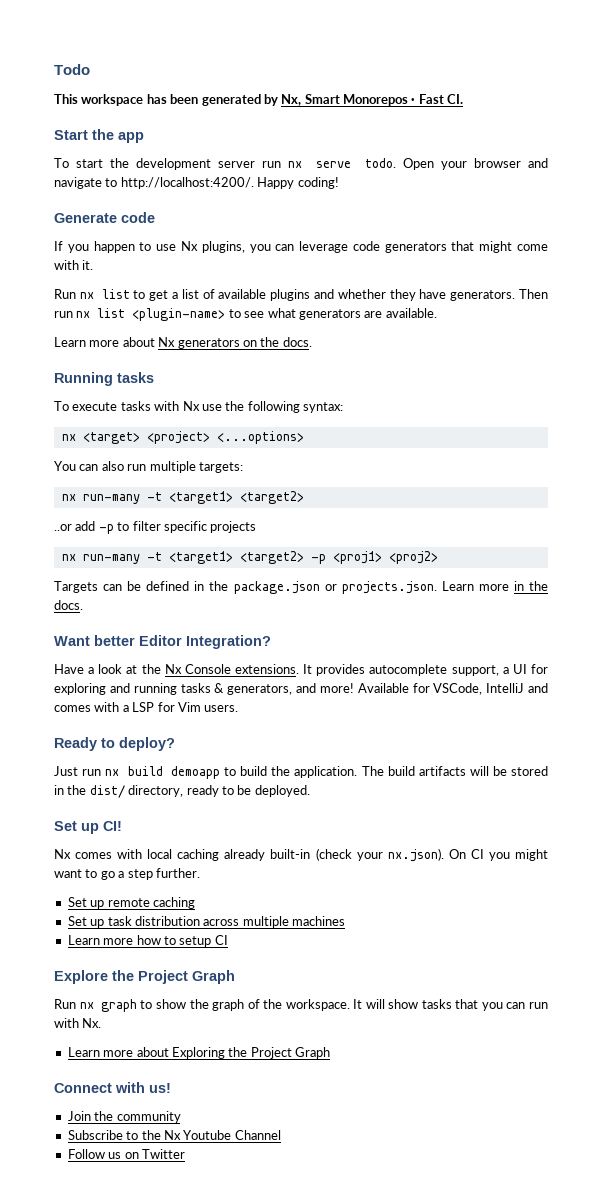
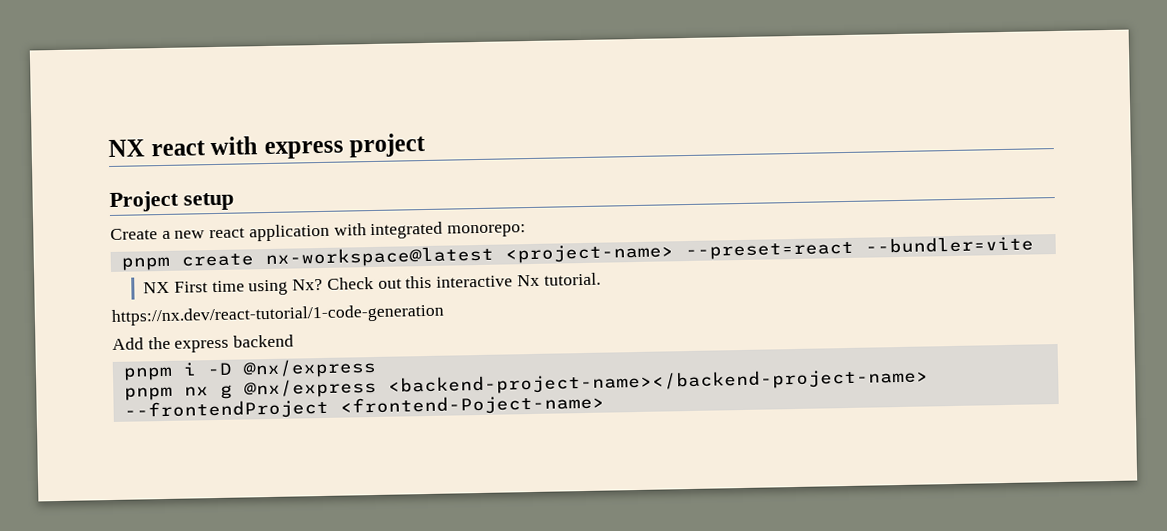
[54,64,90,75] [54,94,464,106] [54,129,144,143] [54,158,548,170] [54,177,339,189] [54,212,155,223] [54,241,548,253] [54,260,94,270] [54,289,548,301] [54,308,437,321] [54,337,312,349] [54,372,154,386] [54,401,343,413] [61,431,304,444] [54,461,243,473] [61,491,304,504] [54,521,257,534] [61,551,438,564] [54,581,548,594] [54,600,83,610] [54,635,271,649] [54,664,549,676] [54,683,548,695] [54,702,239,712] [54,737,175,751] [54,766,548,779] [54,785,310,798] [54,821,122,834] [54,848,549,862] [54,868,200,880] [67,897,195,909] [67,916,345,928] [67,935,228,947] [54,970,235,984] [54,999,549,1012] [54,1018,102,1028] [67,1047,330,1059] [54,1082,171,1093] [67,1111,181,1123] [67,1130,281,1140] [67,1149,185,1159] Todo // This workspace has been generated by Nx, Smart Monorepos · Fast CI. // Start the app // To start the development server run nx serve todo. Open your browser and navigate to http://localhost:4200/. Happy coding! // Generate code // If you happen to use Nx plugins, you can leverage code generators that might come with it. // Run nx list to get a list of available plugins and whether they have generators. Then run nx list <plugin-name> to see what generators are available. // Learn more about Nx generators on the docs. // Running tasks // To execute tasks with Nx use the following syntax: // nx <target> <project> <...options> // You can also run multiple targets: // nx run-many -t <target1> <target2> // ..or add -p to filter specific projects // nx run-many -t <target1> <target2> -p <proj1> <proj2> // Targets can be defined in the package.json or projects.json. Learn more in the docs. // Want better Editor Integration? // Have a look at the Nx Console extensions. It provides autocomplete support, a UI for exploring and running tasks & generators, and more! Available for VSCode, IntelliJ and comes with a LSP for Vim users. // Ready to deploy? // Just run nx build demoapp to build the application. The build artifacts will be stored in the dist/ directory, ready to be deployed. // Set up CI! // Nx comes with local caching already built-in (check your nx.json). On CI you might want to go a step further. // Set up remote caching // Set up task distribution across multiple machines // Learn more how to setup CI // Explore the Project Graph // Run nx graph to show the graph of the workspace. It will show tasks that you can run with Nx. // Learn more about Exploring the Project Graph // Connect with us! // Join the community // Subscribe to the Nx Youtube Channel // Follow us on Twitter -> [108,132,427,160] [109,190,234,212] [110,221,527,242] [120,235,1034,271] [143,272,601,296] [111,303,445,326] [112,334,295,353] [122,357,377,381] [123,367,929,401] [123,393,605,421] NX react with express project // Project setup // Create a new react application with integrated monorepo: // pnpm create nx-workspace@latest <project-name> --preset=react --bundler=vite // NX First time using Nx? Check out this interactive Nx tutorial. // https://nx.dev/react-tutorial/1-code-generation // Add the express backend // pnpm i -D @nx/express // pnpm nx g @nx/express <backend-project-name></backend-project-name> --frontendProject <frontend-Poject-name>

